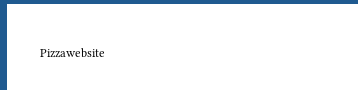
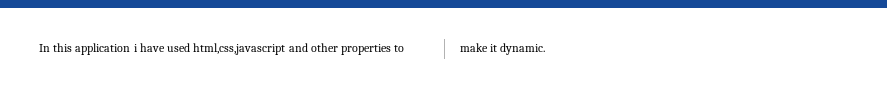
[40,48,105,58] Pizzawebsite -> [38,43,546,55] In this application i have used html,css,javascript and other properties to make it dynamic.

